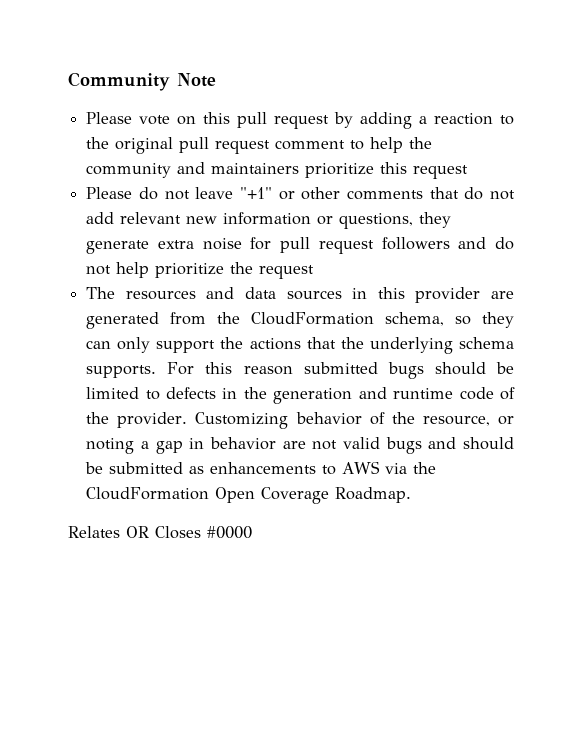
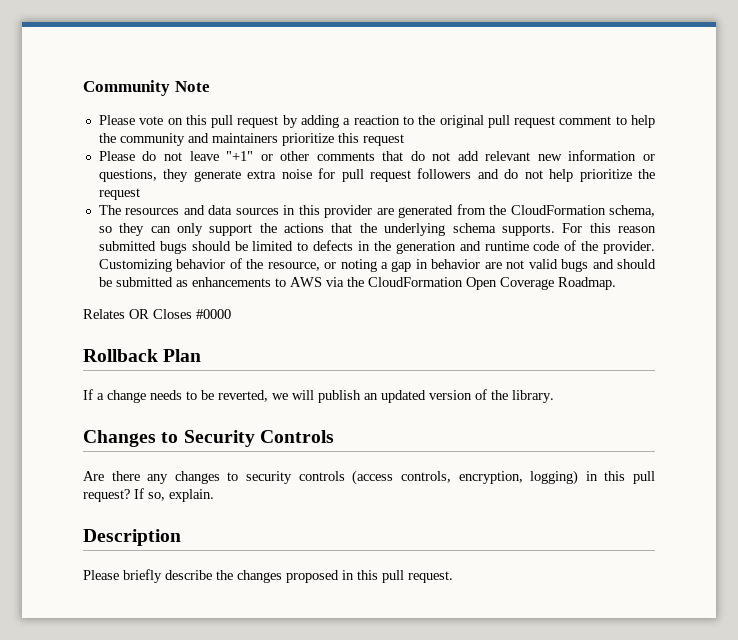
(252, 532) none -> [83,349,202,362] [83,389,554,403] [83,430,334,447] [83,470,656,485] [83,488,214,502] [83,529,181,546] [83,569,453,583] // Rollback Plan // If a change needs to be reverted, we will publish an updated version of the library. // Changes to Security Controls // Are there any changes to security controls (access controls, encryption, logging) in this pull request? If so, explain. // Description // Please briefly describe the changes proposed in this pull request.

